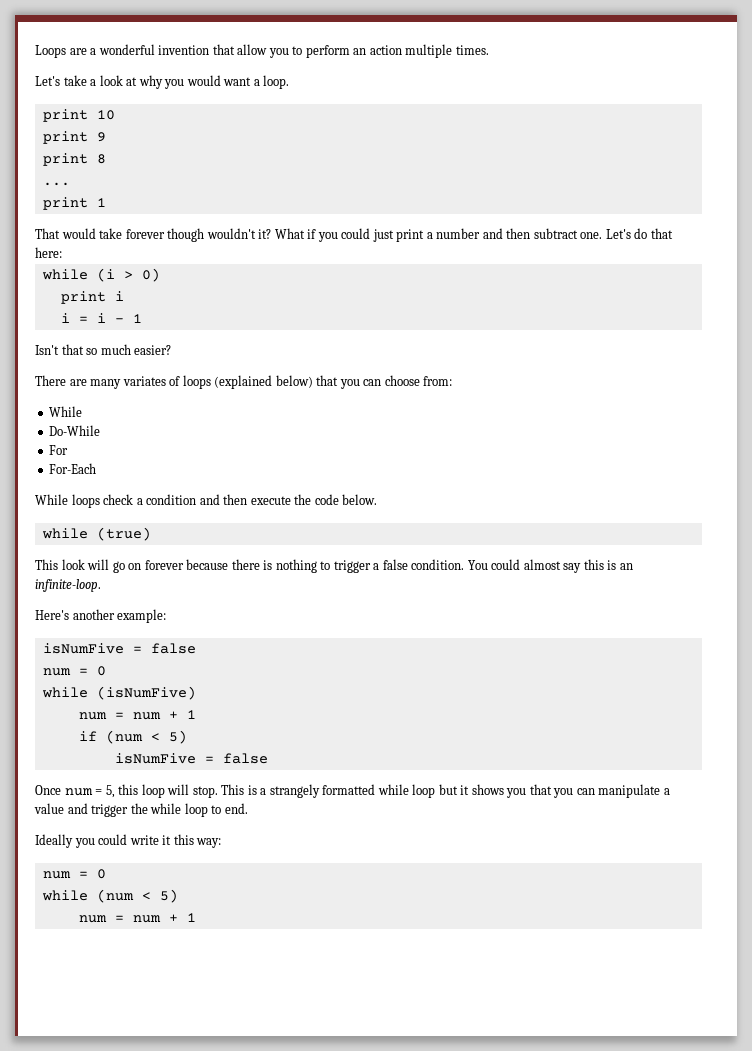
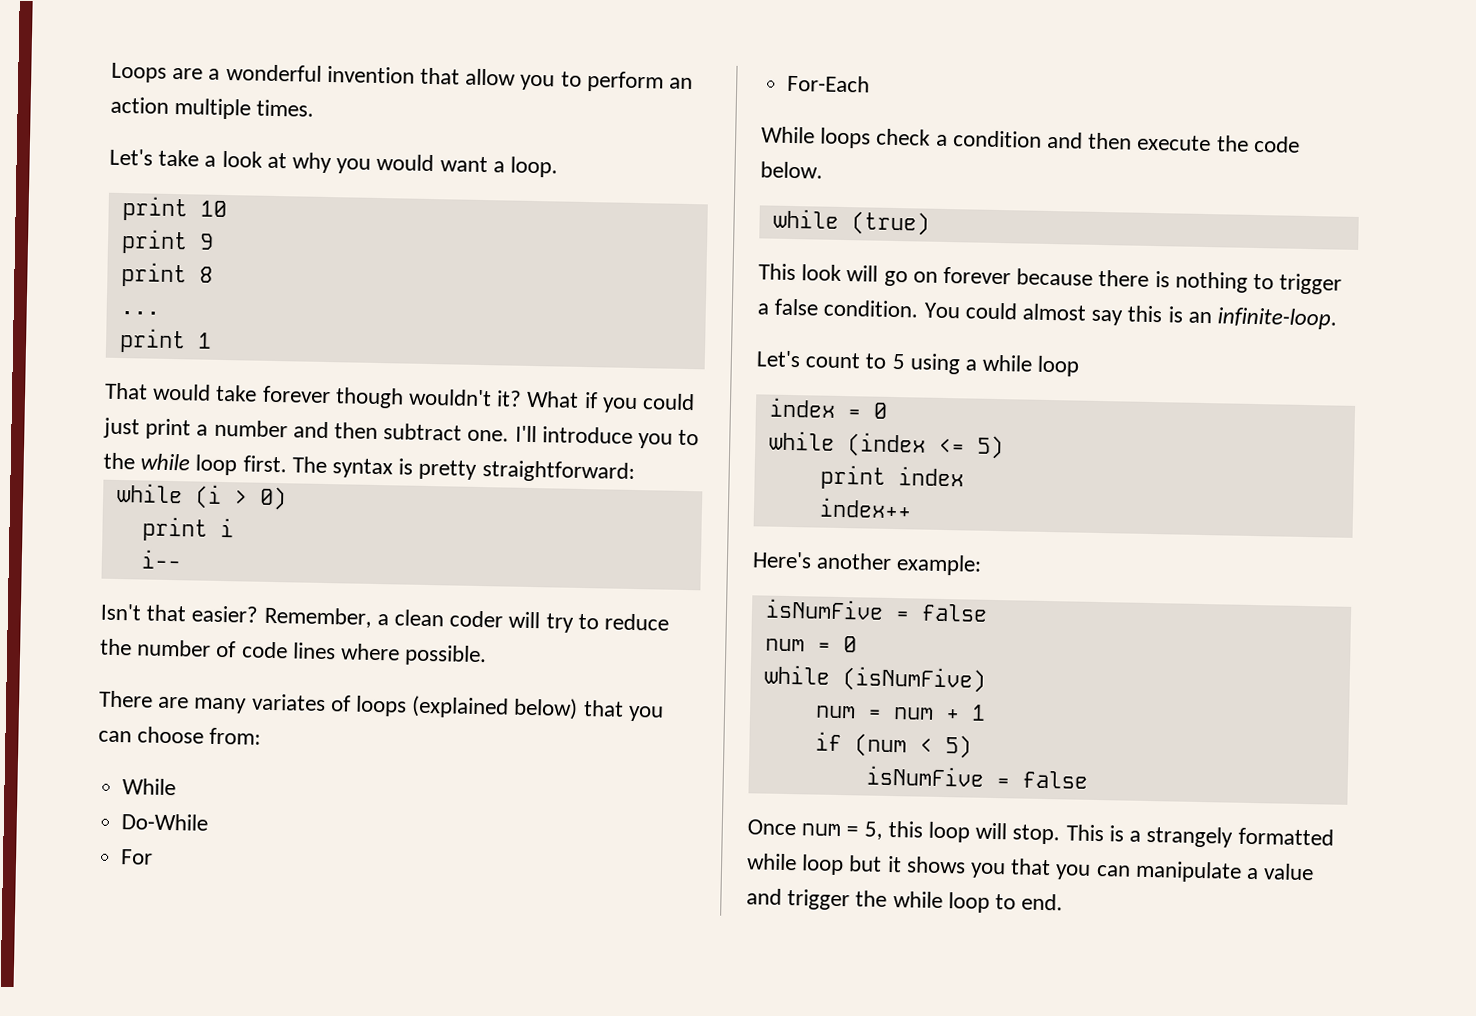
[605,228,673,239] [35,247,62,258] Let's do that here: -> [514,425,700,449] [103,452,635,483] I'll introduce you to the while loop first. The syntax is pretty straightforward:
[60,313,142,323] i = i - 1 -> [140,549,182,570] i--
[86,344,131,355] so much -> (188, 613) none
(172, 350) none -> [263,606,670,633] [100,638,488,667] Remember, a clean coder will try to reduce the number of code lines where possible.
(101, 585) none -> [756,350,1080,377] [768,397,888,419] [768,430,1004,460] [819,464,964,490] [818,497,912,519] // Let's count to 5 using a while loop // index = 0 // while (index <= 5) // print index // index++
[35,834,222,848] [42,869,106,879] [41,889,178,903] [78,913,196,923] // Ideally you could write it this way: // num = 0 // while (num < 5) // num = num + 1 -> (1064, 902) none

